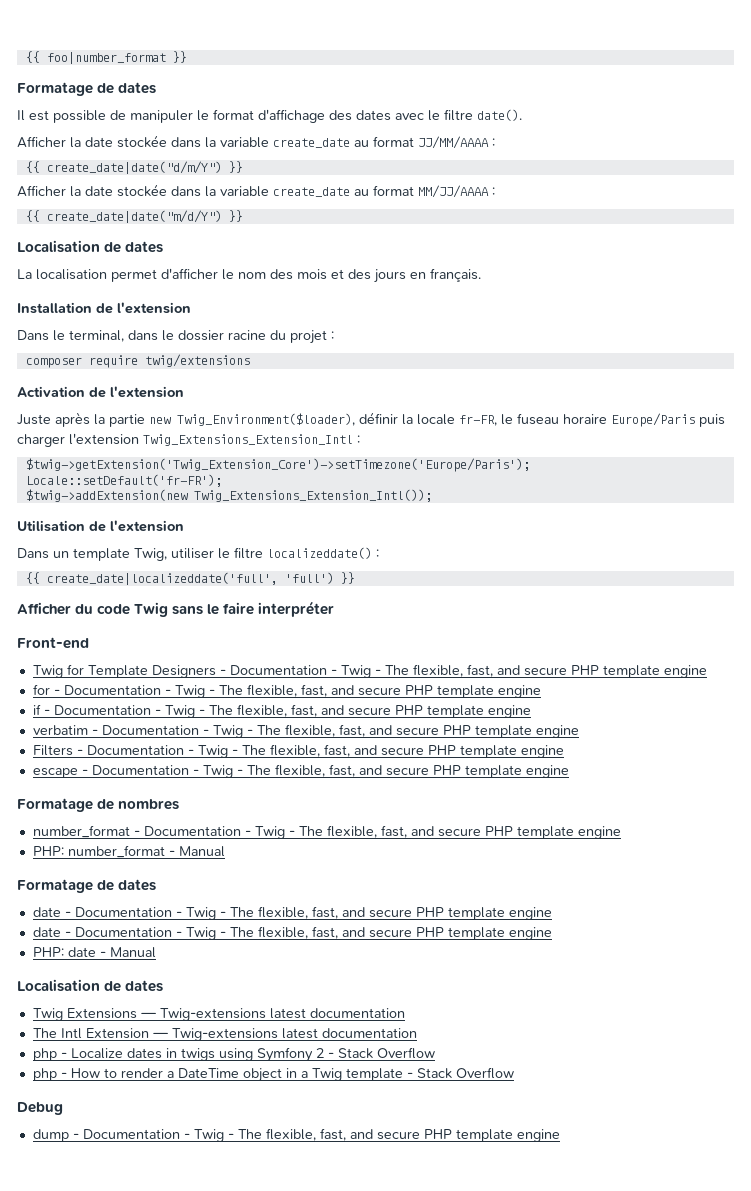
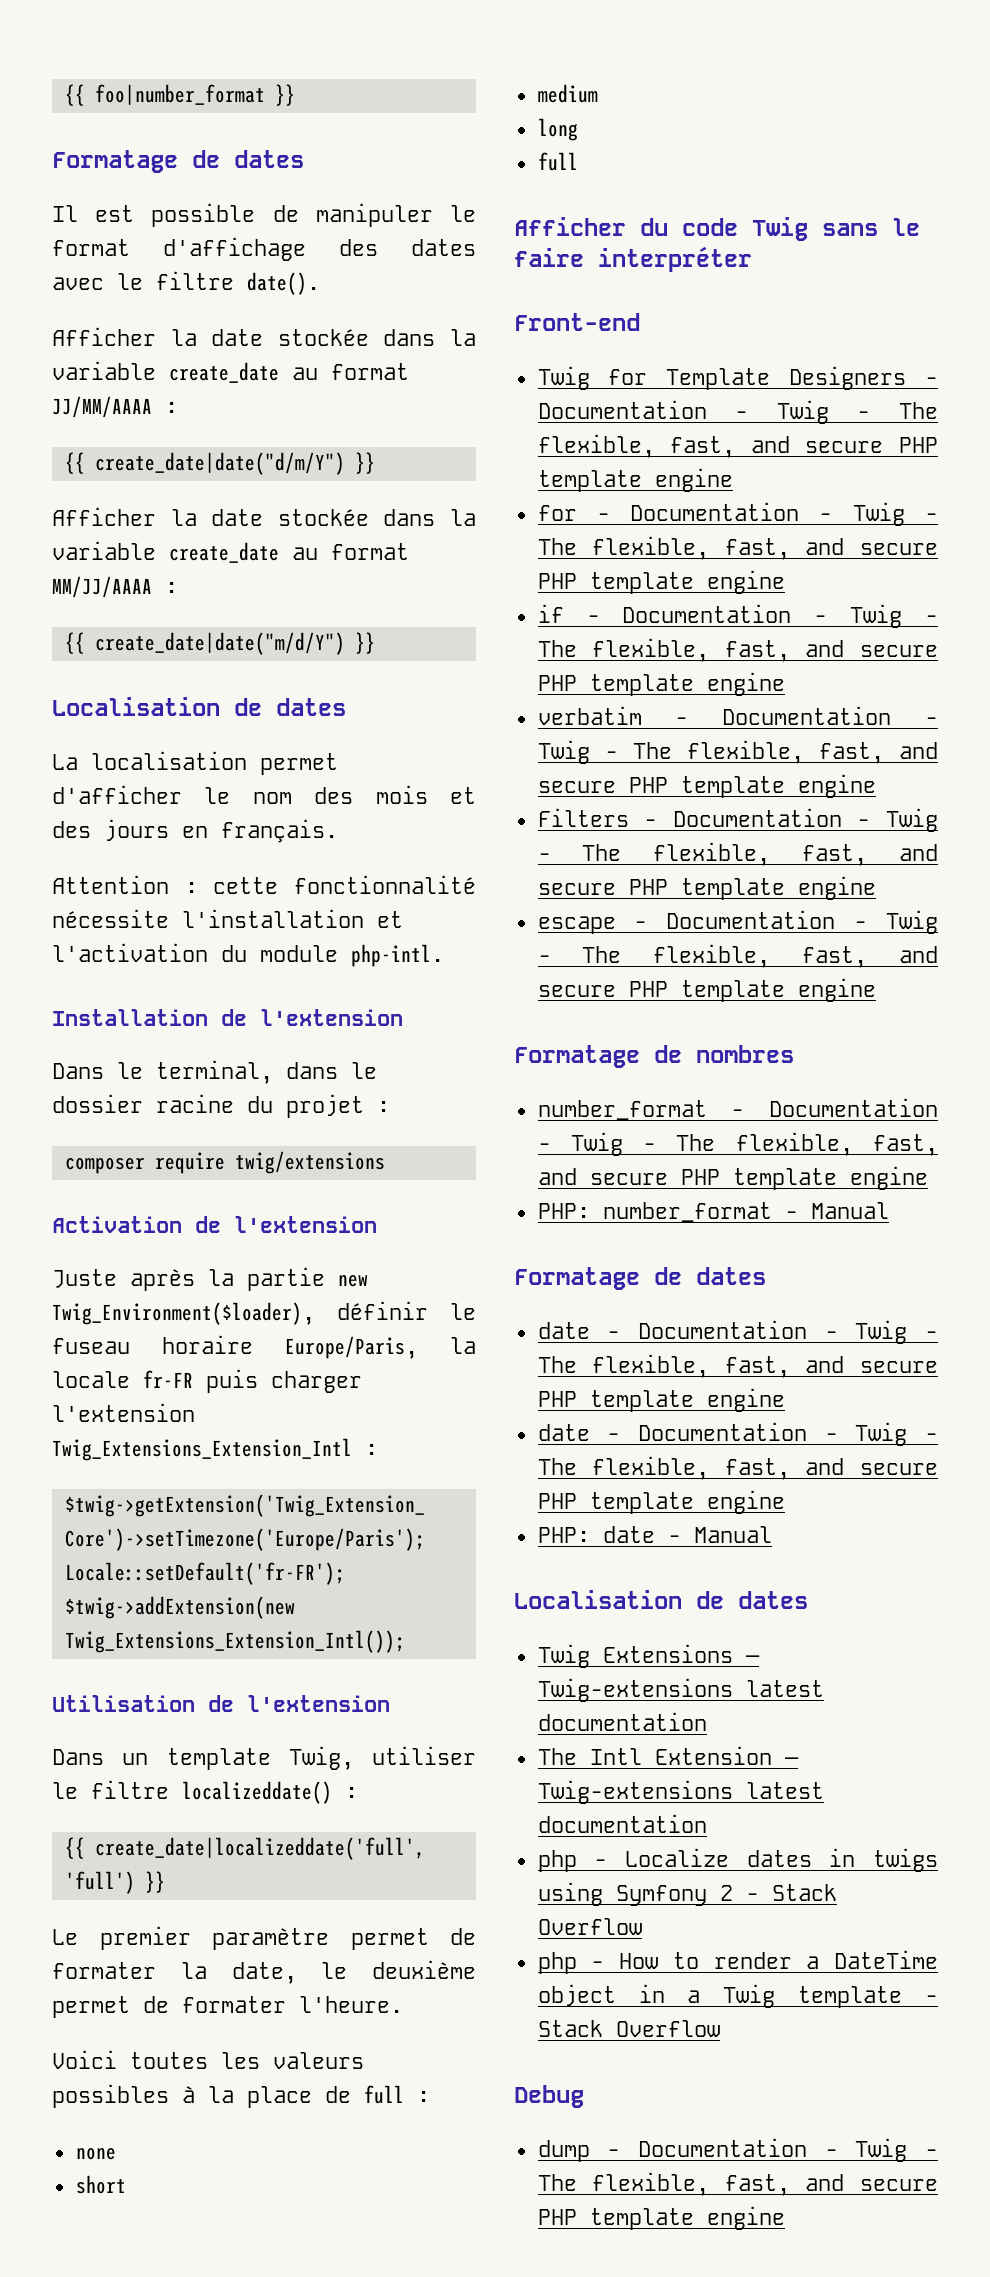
(481, 275) none -> [52,875,476,894] [52,909,403,928] [52,943,444,967] // Attention : cette fonctionnalité nécessite l'installation et l'activation du module php-intl.
[402,413,695,427] la locale fr-FR, le fuseau horaire Europe/Paris -> [450,1303,476,1320] [52,1335,476,1359] [52,1370,193,1388] le fuseau horaire Europe/Paris, la locale fr-FR
(355, 578) none -> [52,1926,476,1950] [52,1960,476,1984] [52,1996,403,2018] [52,2050,364,2069] [52,2084,430,2108] [75,2147,116,2160] [75,2175,126,2194] [537,84,598,103] [537,118,578,141] [537,152,578,171] // Le premier paramètre permet de formater la date, le deuxième permet de formater l'heure. // Voici toutes les valeurs possibles à la place de full : // none // short // medium // long // full

